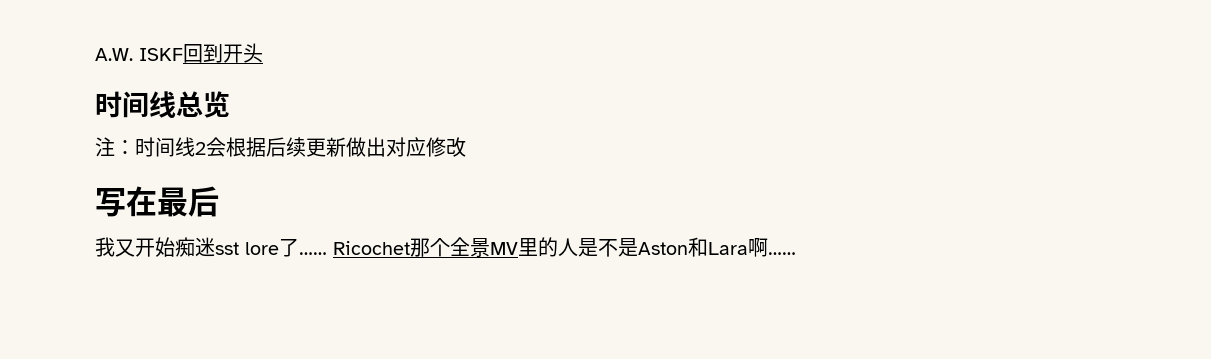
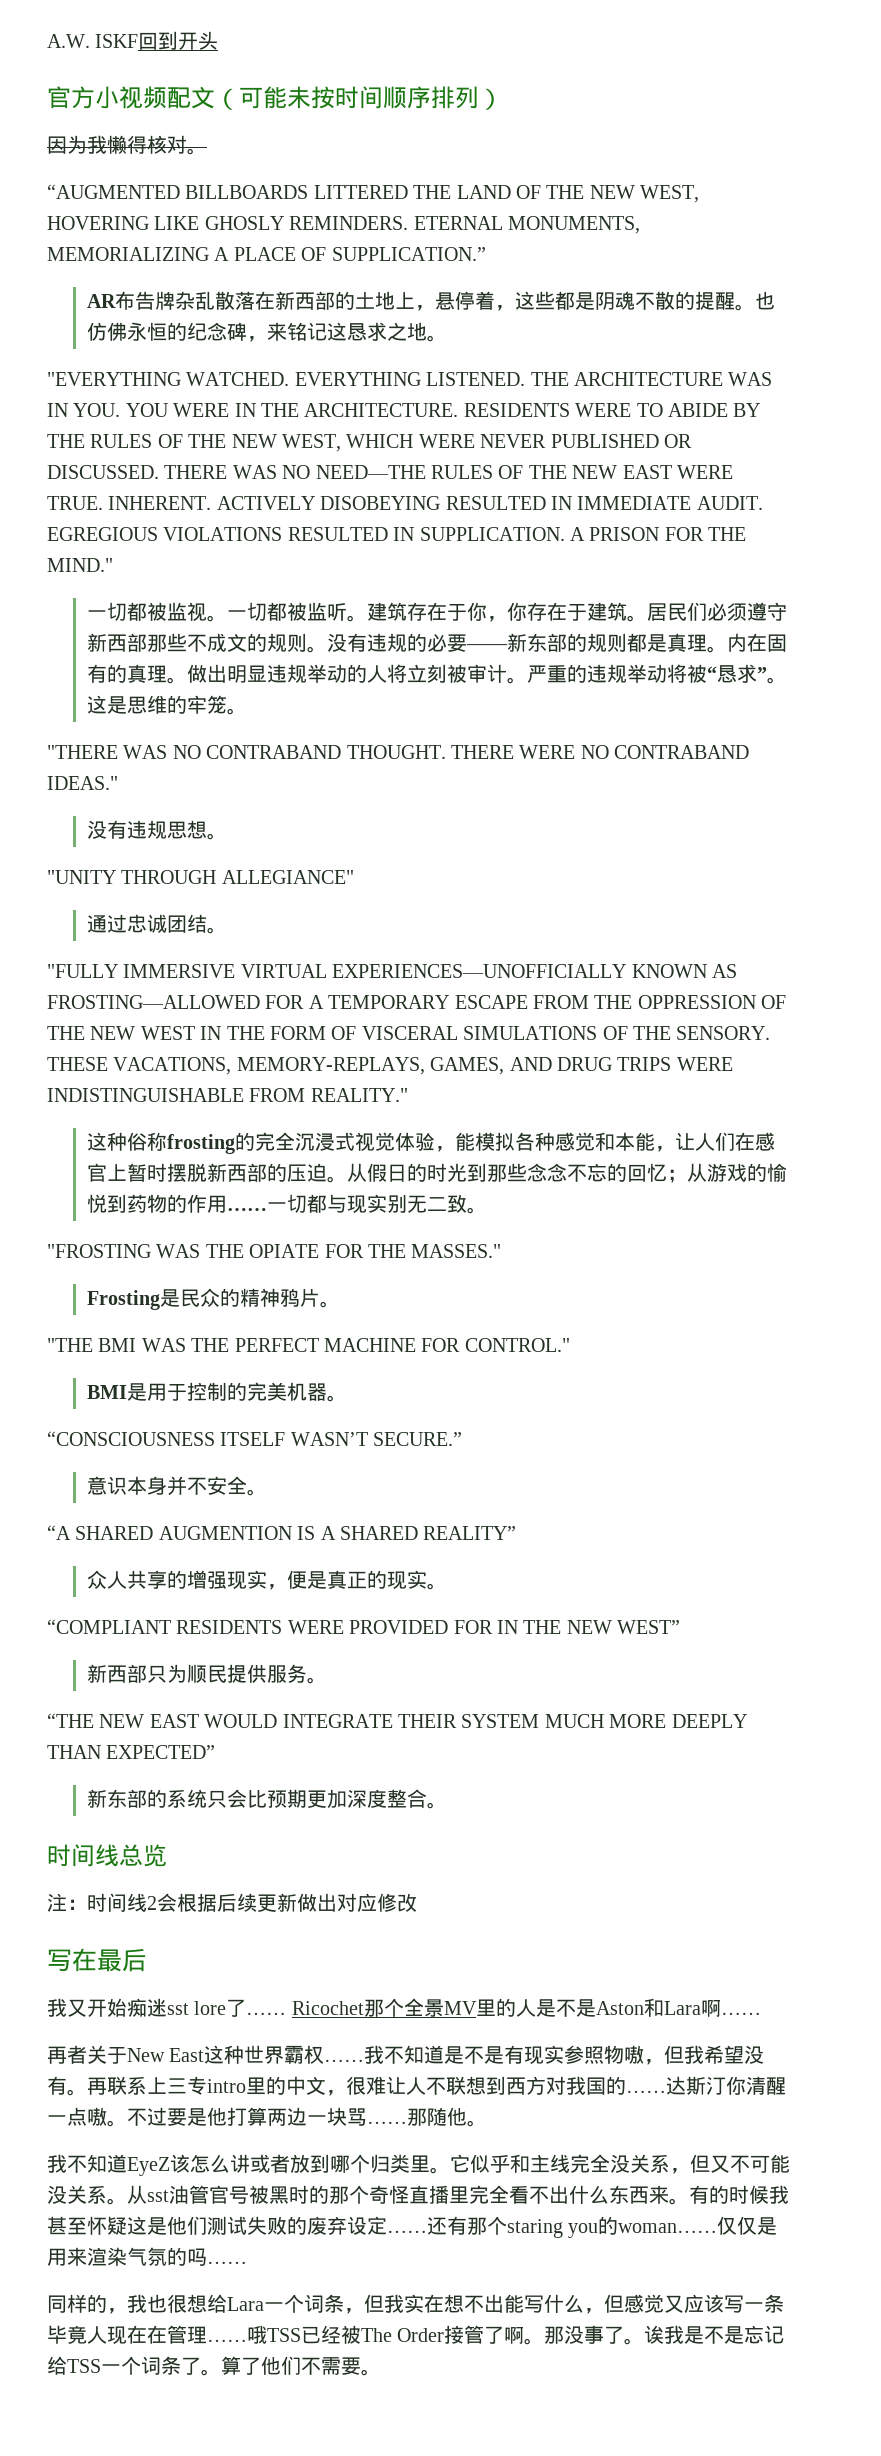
(263, 53) none -> [47,86,503,110] [47,135,207,155] [47,184,700,203] [47,216,640,234] [47,247,486,261] [86,291,775,311] [86,322,447,342] [47,372,773,386] [47,403,761,417] [47,434,692,452] [47,465,733,479] [47,496,763,510] [47,527,747,541] [47,558,113,572] [86,602,787,622] [86,633,787,653] [86,664,787,684] [86,695,247,715] [47,745,750,759] [47,776,118,790] [86,820,227,840] [47,870,354,884] [86,914,227,934] [47,964,737,978] [47,995,787,1009] [47,1026,771,1040] [47,1057,733,1075] [47,1088,408,1102] [86,1132,775,1154] [86,1163,787,1183] [86,1194,487,1214] [47,1244,502,1258] [86,1288,340,1310] [47,1338,570,1352] [86,1382,347,1402] [47,1431,463,1446] [86,1476,267,1496] [47,1525,517,1540] [86,1570,447,1590] [47,1619,681,1634] [86,1664,327,1684] [47,1713,747,1728] [47,1745,216,1759] [86,1789,447,1809] // 官方小视频配文（可能未按时间顺序排列） // 因为我懒得核对。 // “AUGMENTED BILLBOARDS LITTERED THE LAND OF THE NEW WEST, HOVERING LIKE GHOSLY REMINDERS. ETERNAL MONUMENTS, MEMORIALIZING A PLACE OF SUPPLICATION.” // AR布告牌杂乱散落在新西部的土地上，悬停着，这些都是阴魂不散的提醒。也仿佛永恒的纪念碑，来铭记这恳求之地。 // "EVERYTHING WATCHED. EVERYTHING LISTENED. THE ARCHITECTURE WAS IN YOU. YOU WERE IN THE ARCHITECTURE. RESIDENTS WERE TO ABIDE BY THE RULES OF THE NEW WEST, WHICH WERE NEVER PUBLISHED OR DISCUSSED. THERE WAS NO NEED—THE RULES OF THE NEW EAST WERE TRUE. INHERENT. ACTIVELY DISOBEYING RESULTED IN IMMEDIATE AUDIT. EGREGIOUS VIOLATIONS RESULTED IN SUPPLICATION. A PRISON FOR THE MIND." // 一切都被监视。一切都被监听。建筑存在于你，你存在于建筑。居民们必须遵守新西部那些不成文的规则。没有违规的必要——新东部的规则都是真理。内在固有的真理。做出明显违规举动的人将立刻被审计。严重的违规举动将被“恳求”。这是思维的牢笼。 // "THERE WAS NO CONTRABAND THOUGHT. THERE WERE NO CONTRABAND IDEAS." // 没有违规思想。 // "UNITY THROUGH ALLEGIANCE" // 通过忠诚团结。 // "FULLY IMMERSIVE VIRTUAL EXPERIENCES—UNOFFICIALLY KNOWN AS FROSTING—ALLOWED FOR A TEMPORARY ESCAPE FROM THE OPPRESSION OF THE NEW WEST IN THE FORM OF VISCERAL SIMULATIONS OF THE SENSORY. THESE VACATIONS, MEMORY-REPLAYS, GAMES, AND DRUG TRIPS WERE INDISTINGUISHABLE FROM REALITY." // 这种俗称frosting的完全沉浸式视觉体验，能模拟各种感觉和本能，让人们在感官上暂时摆脱新西部的压迫。从假日的时光到那些念念不忘的回忆；从游戏的愉悦到药物的作用……一切都与现实别无二致。 // "FROSTING WAS THE OPIATE FOR THE MASSES." // Frosting是民众的精神鸦片。 // "THE BMI WAS THE PERFECT MACHINE FOR CONTROL." // BMI是用于控制的完美机器。 // “CONSCIOUSNESS ITSELF WASN’T SECURE.” // 意识本身并不安全。 // “A SHARED AUGMENTION IS A SHARED REALITY” // 众人共享的增强现实，便是真正的现实。 // “COMPLIANT RESIDENTS WERE PROVIDED FOR IN THE NEW WEST” // 新西部只为顺民提供服务。 // “THE NEW EAST WOULD INTEGRATE THEIR SYSTEM MUCH MORE DEEPLY THAN EXPECTED” // 新东部的系统只会比预期更加深度整合。
(796, 253) none -> [47,2045,765,2065] [47,2076,786,2096] [47,2107,487,2127] [47,2154,790,2176] [47,2185,789,2205] [47,2216,778,2238] [47,2247,247,2266] [47,2294,784,2314] [47,2325,785,2345] [47,2356,381,2376] // 再者关于New East这种世界霸权……我不知道是不是有现实参照物嗷，但我希望没有。再联系上三专intro里的中文，很难让人不联想到西方对我国的……达斯汀你清醒一点嗷。不过要是他打算两边一块骂……那随他。 // 我不知道EyeZ该怎么讲或者放到哪个归类里。它似乎和主线完全没关系，但又不可能没关系。从sst油管官号被黑时的那个奇怪直播里完全看不出什么东西来。有的时候我甚至怀疑这是他们测试失败的废弃设定……还有那个staring you的woman……仅仅是用来渲染气氛的吗…… // 同样的，我也很想给Lara一个词条，但我实在想不出能写什么，但感觉又应该写一条毕竟人现在在管理……哦TSS已经被The Order接管了啊。那没事了。诶我是不是忘记给TSS一个词条了。算了他们不需要。

